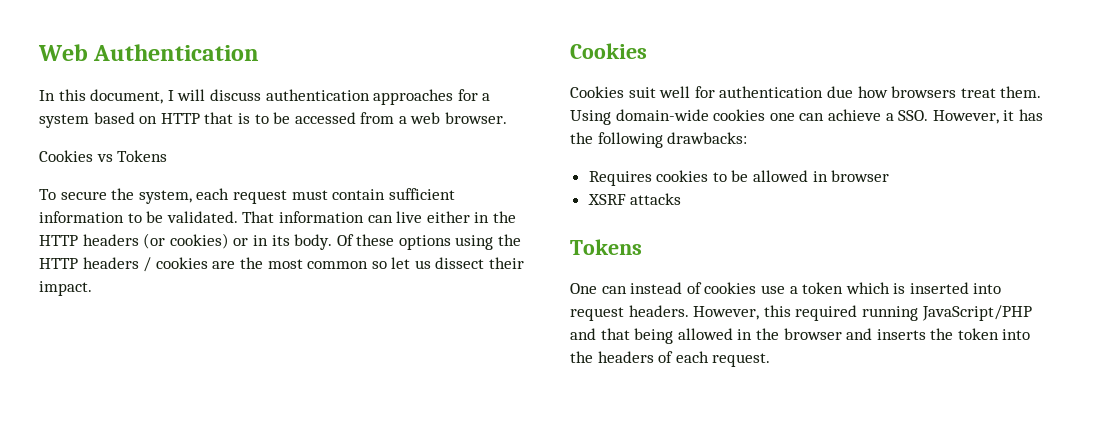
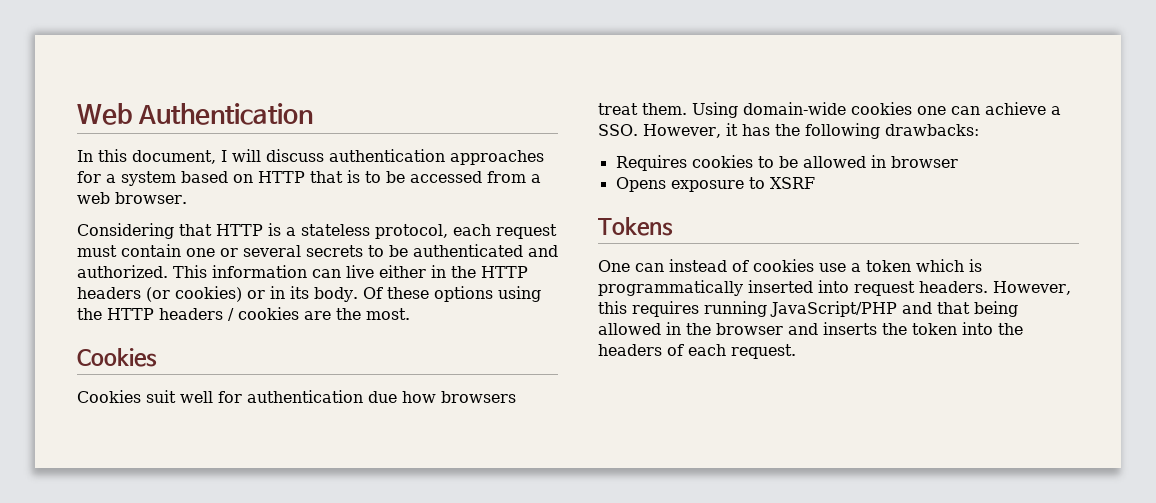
[39,150,168,162] [39,188,455,204] [39,211,275,223] Cookies vs Tokens // To secure the system, each request must contain sufficient information to be validated. That -> [77,223,557,239] [77,244,558,257] [77,265,207,278] Considering that HTTP is a stateless protocol, each request must contain one or several secrets to be authenticated and authorized. This
[267,257,525,269] [39,281,92,296] most common so let us dissect their impact. -> [366,308,410,320] most.
(890, 176) none -> [615,177,765,192] Opens exposure to
[630,193,682,205] attacks -> (815, 183) none
(906, 288) none -> [598,280,743,296] programmatically
[795,305,858,321] required -> [632,301,699,317] requires

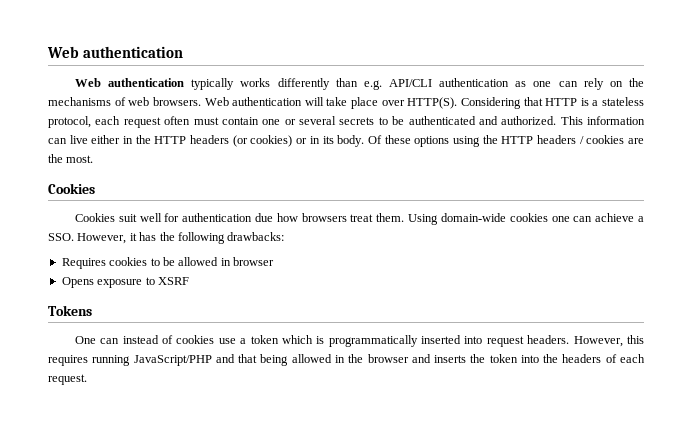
[77,103,313,125] [77,149,544,165] [77,170,541,186] [77,192,187,204] Web Authentication // In this document, I will discuss authentication approaches for a system based on HTTP that is to be accessed from a web browser. // -> [47,46,184,58] [74,78,645,90] [48,97,458,109] Web authentication // Web authentication typically works differently than e.g. API/CLI authentication as one can rely on the mechanisms of web browsers. Web authentication will take place over HTTP(S).
(557, 231) none -> [164,116,191,125] often

